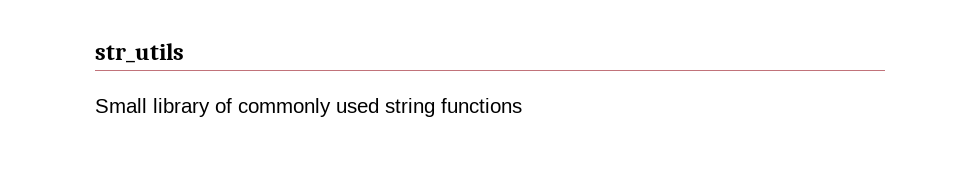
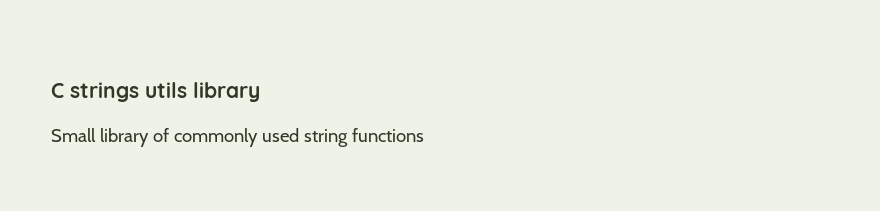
[95,43,184,63] str_utils -> [51,82,260,102] C strings utils library

